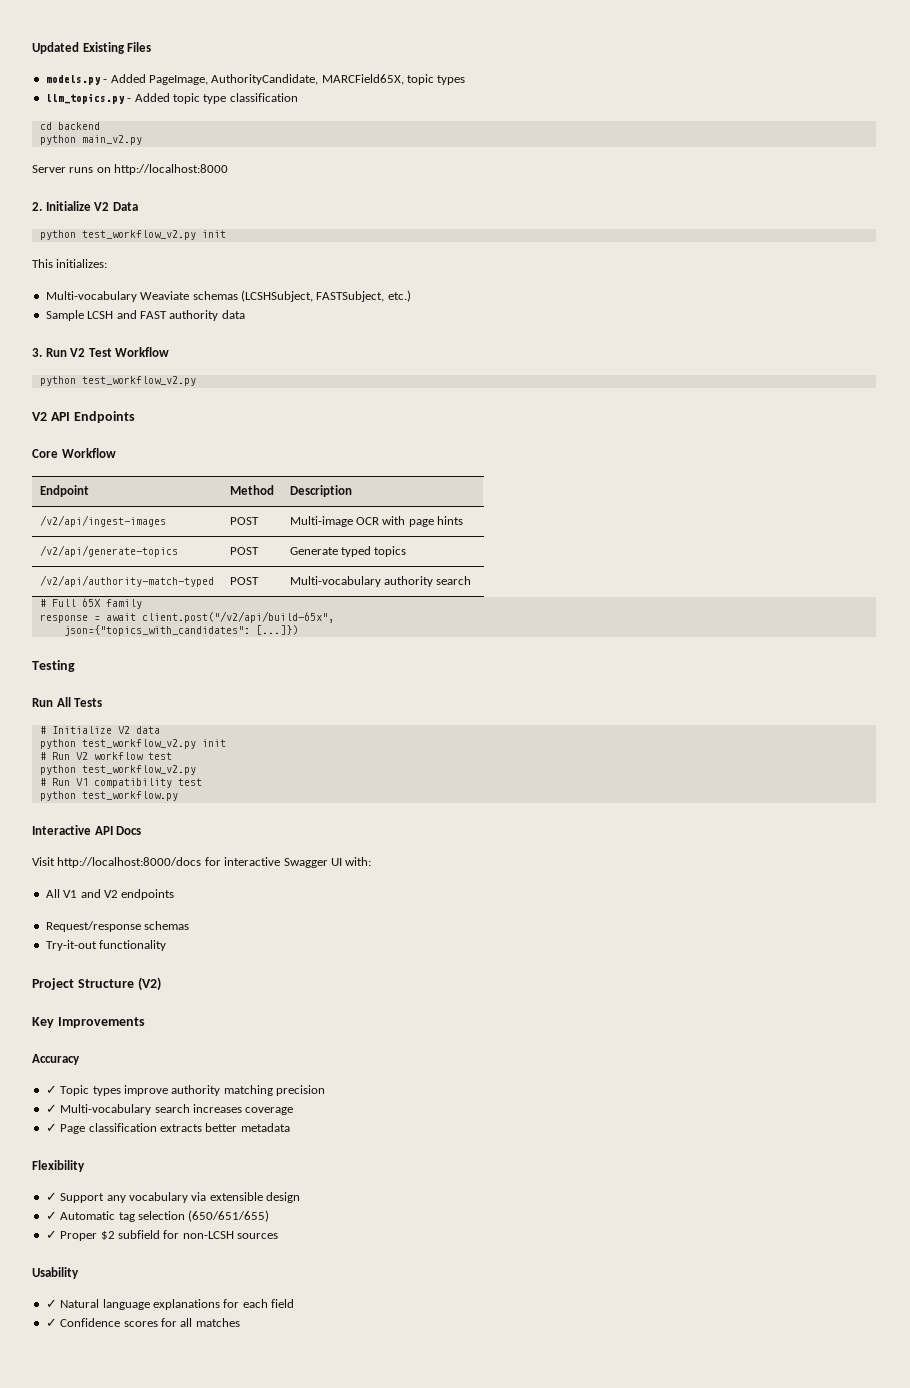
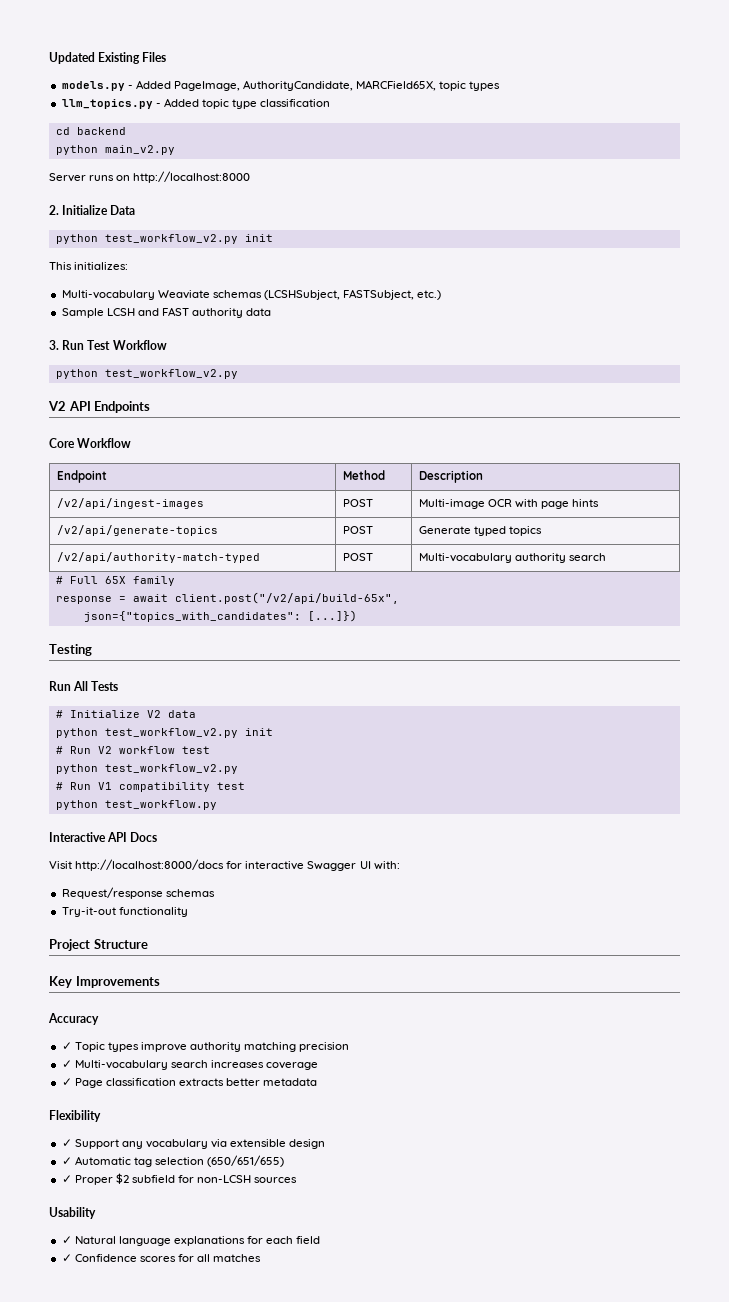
[94,202,110,211] V2 -> (109, 210) none
[70,348,86,357] V2 -> (85, 345) none
[45,889,175,900] // All V1 and V2 endpoints -> (400, 865) none
[137,977,161,991] (V2) -> (148, 944) none

